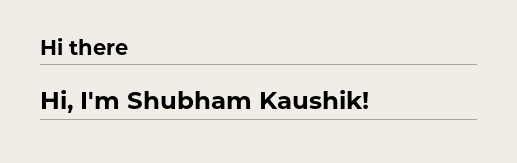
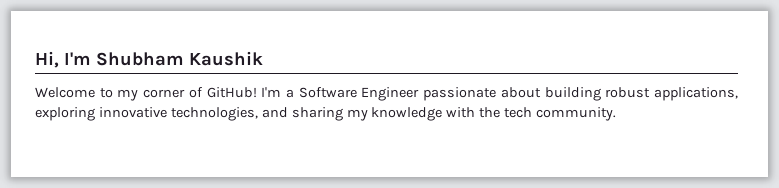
[40,38,128,55] Hi there // -> (35, 59) none
[259,90,369,109] Kaushik! -> [189,51,263,66] [35,87,738,101] [35,107,617,121] Kaushik // Welcome to my corner of GitHub! I'm a Software Engineer passionate about building robust applications, exploring innovative technologies, and sharing my knowledge with the tech community.

